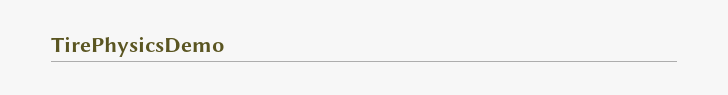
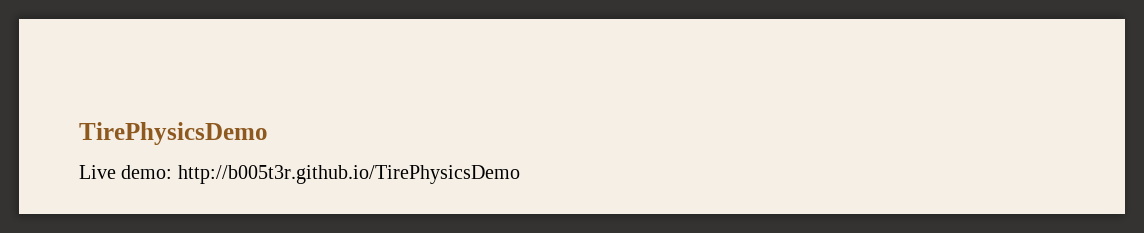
(224, 46) none -> [79,165,520,184] // Live demo: http://b005t3r.github.io/TirePhysicsDemo

